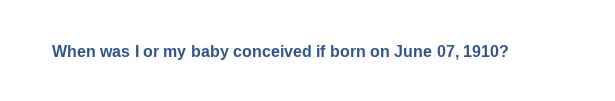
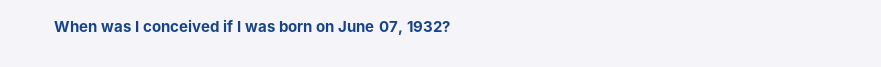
[142,45,327,60] or my baby conceived if -> [143,19,276,32] conceived if I was
[462,45,509,57] 1910? -> [406,21,450,32] 1932?

